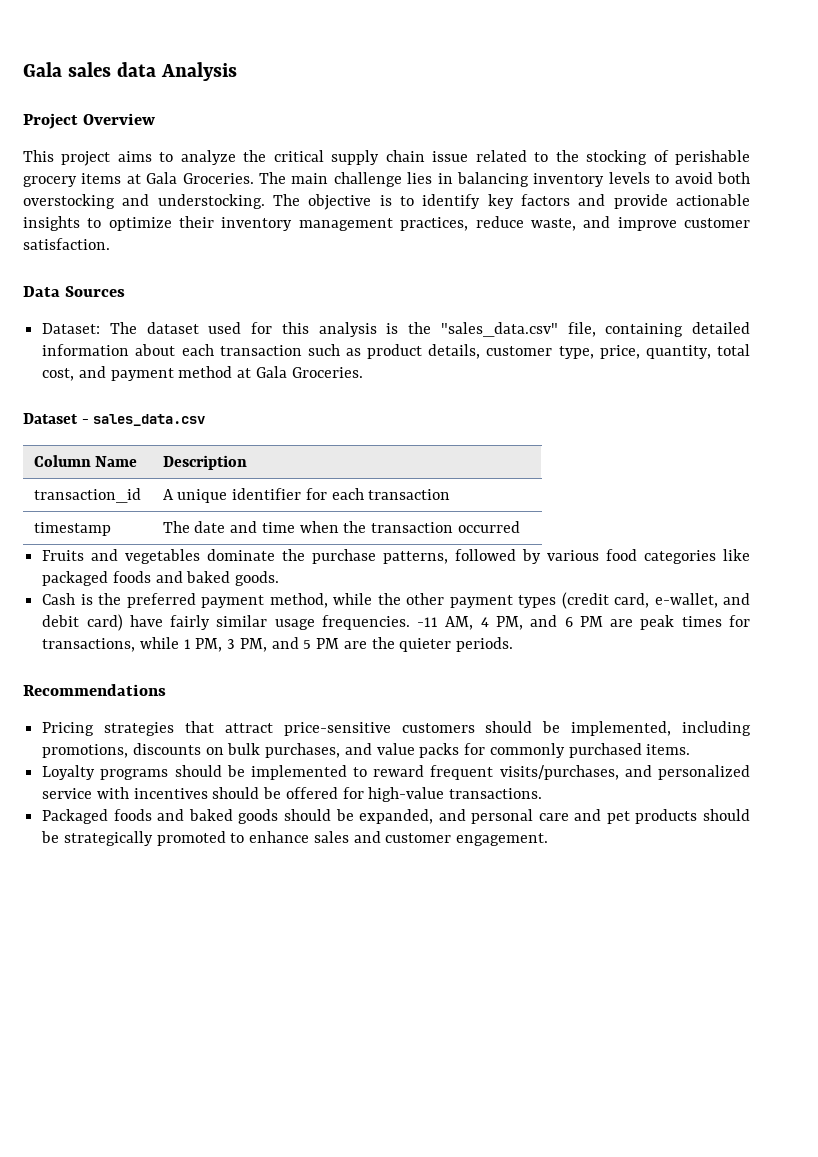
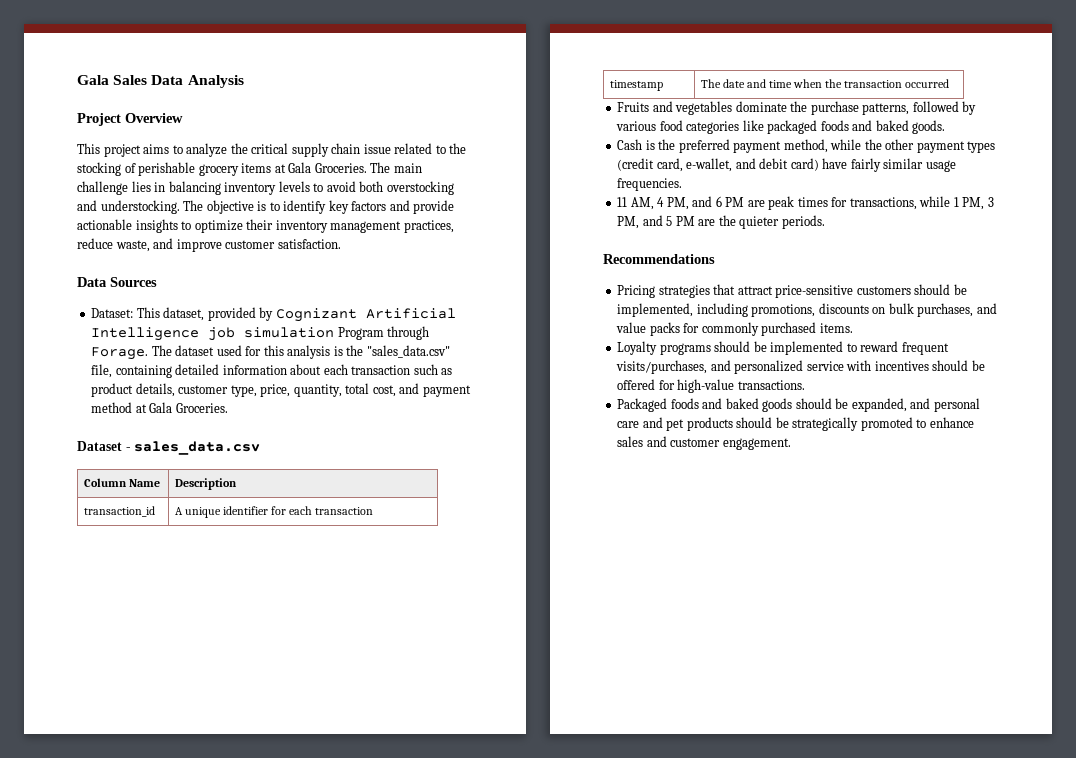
[23,62,156,77] Gala sales data -> [77,75,184,85] Gala Sales Data
(101, 328) none -> [136,307,456,322] [91,326,430,341] [91,347,149,360] This dataset, provided by Cognizant Artificial Intelligence job simulation Program through Forage.
[417,617,439,627] -11 -> [617,197,628,207] // 11

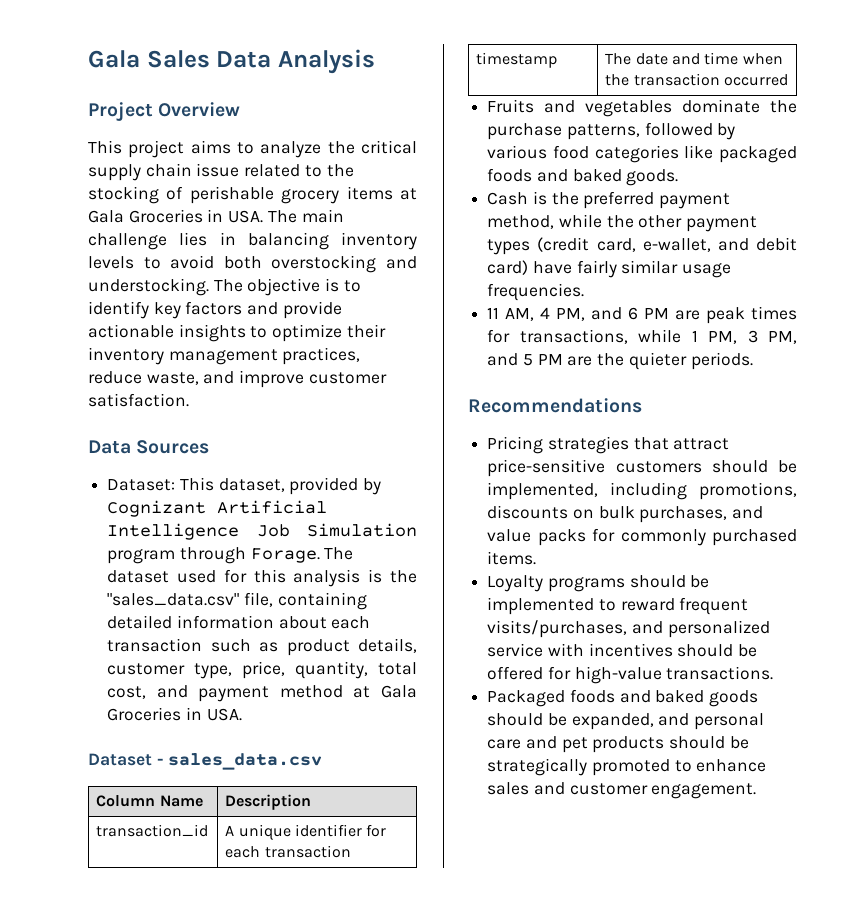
[314,163,367,173] Groceries. -> [128,209,264,223] Groceries in USA.
[208,327,384,341] job simulation Program -> [256,523,417,537] [107,549,176,564] Job Simulation program
[175,403,228,413] Groceries. -> [107,707,242,721] Groceries in USA.

